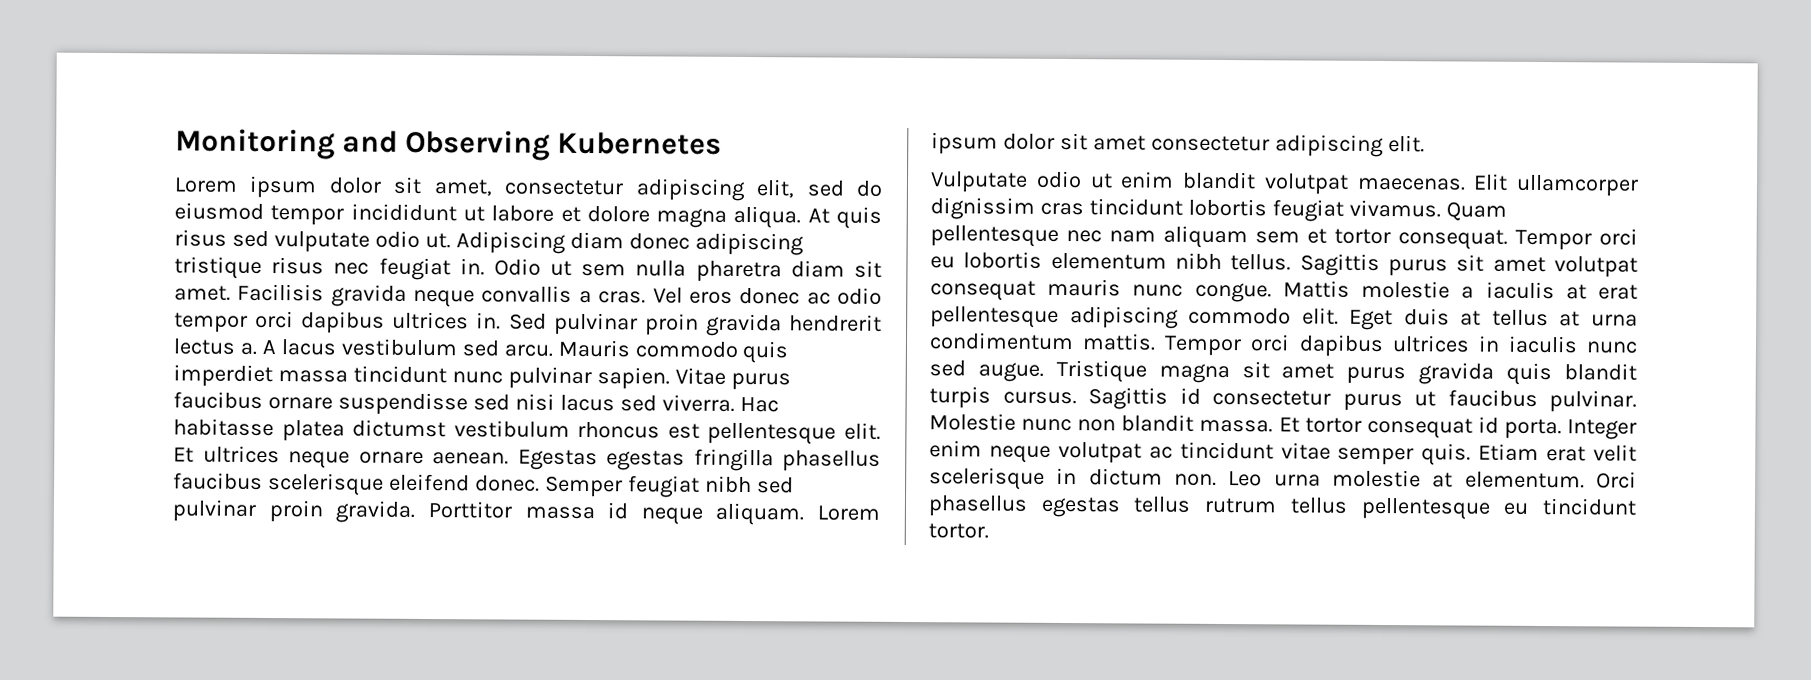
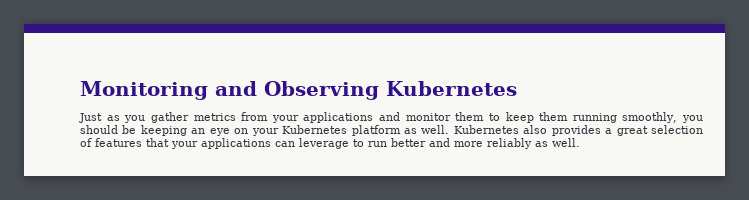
[174,175,883,201] [174,202,882,229] [174,229,804,256] [174,256,882,283] [174,283,883,308] [174,310,882,337] [173,338,789,364] [173,364,791,391] [173,391,779,416] [173,418,881,445] [173,445,881,472] [173,472,794,498] [172,499,880,526] [931,132,1425,157] [930,170,1639,197] [930,197,1507,222] [930,225,1638,251] [930,251,1638,278] [930,278,1638,303] [930,306,1638,331] [929,332,1638,357] [929,359,1637,386] [929,386,1637,413] [929,413,1637,440] [929,440,1637,466] [929,467,1637,490] [928,495,1637,520] [928,523,989,539] Lorem ipsum dolor sit amet, consectetur adipiscing elit, sed do eiusmod tempor incididunt ut labore et dolore magna aliqua. At quis risus sed vulputate odio ut. Adipiscing diam donec adipiscing tristique risus nec feugiat in. Odio ut sem nulla pharetra diam sit amet. Facilisis gravida neque convallis a cras. Vel eros donec ac odio tempor orci dapibus ultrices in. Sed pulvinar proin gravida hendrerit lectus a. A lacus vestibulum sed arcu. Mauris commodo quis imperdiet massa tincidunt nunc pulvinar sapien. Vitae purus faucibus ornare suspendisse sed nisi lacus sed viverra. Hac habitasse platea dictumst vestibulum rhoncus est pellentesque elit. Et ultrices neque ornare aenean. Egestas egestas fringilla phasellus faucibus scelerisque eleifend donec. Semper feugiat nibh sed pulvinar proin gravida. Porttitor massa id neque aliquam. Lorem ipsum dolor sit amet consectetur adipiscing elit. // Vulputate odio ut enim blandit volutpat maecenas. Elit ullamcorper dignissim cras tincidunt lobortis feugiat vivamus. Quam pellentesque nec nam aliquam sem et tortor consequat. Tempor orci eu lobortis elementum nibh tellus. Sagittis purus sit amet volutpat consequat mauris nunc congue. Mattis molestie a iaculis at erat pellentesque adipiscing commodo elit. Eget duis at tellus at urna condimentum mattis. Tempor orci dapibus ultrices in iaculis nunc sed augue. Tristique magna sit amet purus gravida quis blandit turpis cursus. Sagittis id consectetur purus ut faucibus pulvinar. Molestie nunc non blandit massa. Et tortor consequat id porta. Integer enim neque volutpat ac tincidunt vitae semper quis. Etiam erat velit scelerisque in dictum non. Leo urna molestie at elementum. Orci phasellus egestas tellus rutrum tellus pellentesque eu tincidunt tortor. -> [79,112,703,123] [80,125,703,136] [80,138,580,149] Just as you gather metrics from your applications and monitor them to keep them running smoothly, you should be keeping an eye on your Kubernetes platform as well. Kubernetes also provides a great selection of features that your applications can leverage to run better and more reliably as well.

